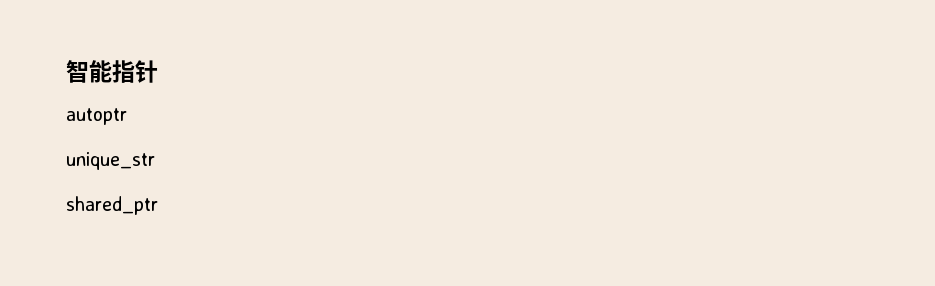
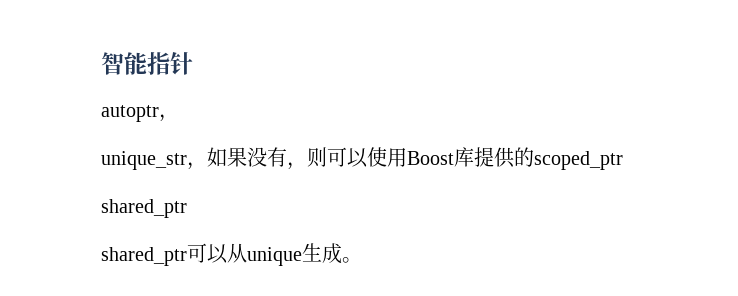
(127, 116) none -> [159,114,179,122] ，
[66,196,158,215] // shared_ptr -> [187,147,623,170] [101,199,187,218] [101,243,362,266] ，如果没有，则可以使用Boost库提供的scoped_ptr // shared_ptr // shared_ptr可以从unique生成。

